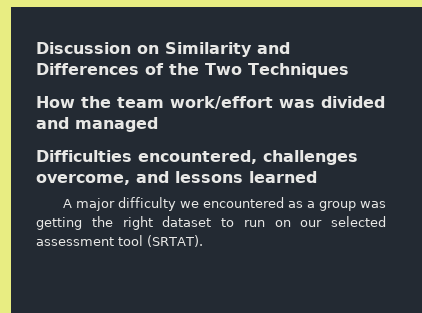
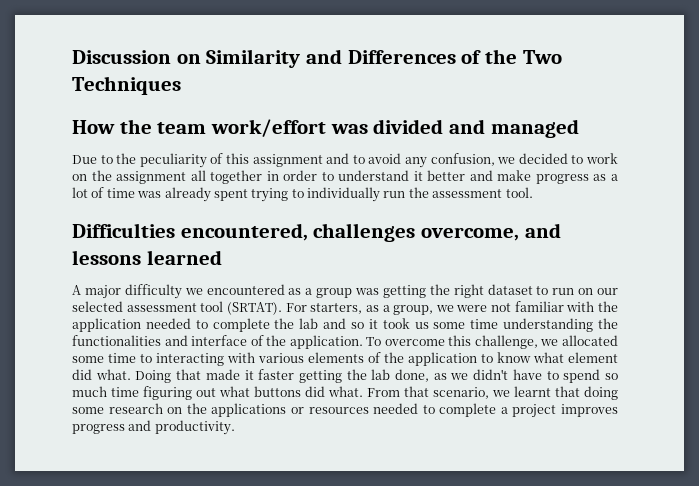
(158, 124) none -> [72,153,619,168] [72,170,619,184] [72,187,533,202] // Due to the peculiarity of this assignment and to avoid any confusion, we decided to work on the assignment all together in order to understand it better and make progress as a lot of time was already spent trying to individually run the assessment tool.
(203, 241) none -> [285,301,619,315] [72,318,618,332] [72,335,618,349] [72,352,618,366] [72,369,618,383] [72,386,618,400] [72,403,618,418] [72,420,235,435] For starters, as a group, we were not familiar with the application needed to complete the lab and so it took us some time understanding the functionalities and interface of the application. To overcome this challenge, we allocated some time to interacting with various elements of the application to know what element did what. Doing that made it faster getting the lab done, as we didn't have to spend so much time figuring out what buttons did what. From that scenario, we learnt that doing some research on the applications or resources needed to complete a project improves progress and productivity.

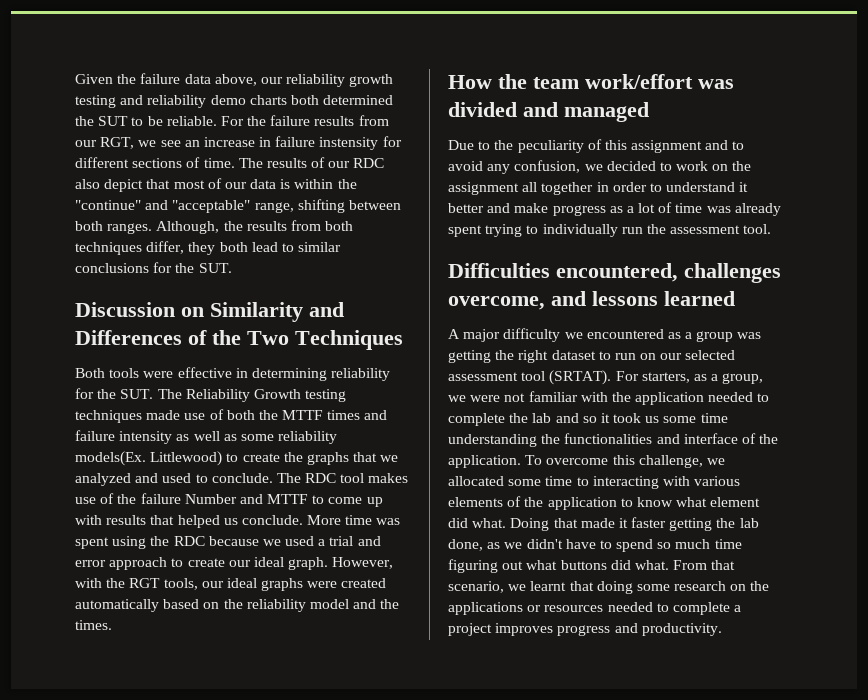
(72, 57) none -> [75,73,394,87] [75,95,394,108] [75,115,389,126] [75,136,402,150] [75,157,385,168] [75,178,357,192] [75,199,401,213] [75,220,354,234] [75,241,342,255] [75,262,232,273] Given the failure data above, our reliability growth testing and reliability demo charts both determined the SUT to be reliable. For the failure results from our RGT, we see an increase in failure instensity for different sections of time. The results of our RDC also depict that most of our data is within the "continue" and "acceptable" range, shifting between both ranges. Although, the results from both techniques differ, they both lead to similar conclusions for the SUT. //
(181, 85) none -> [75,367,391,381] [75,388,347,402] [75,409,388,423] [75,430,338,444] [75,451,399,466] [75,473,409,486] [75,493,383,507] [75,515,401,528] [75,536,381,549] [75,557,394,570] [75,578,387,591] [75,599,400,612] [75,620,112,630] // Both tools were effective in determining reliability for the SUT. The Reliability Growth testing techniques made use of both the MTTF times and failure intensity as well as some reliability models(Ex. Littlewood) to create the graphs that we analyzed and used to conclude. The RDC tool makes use of the failure Number and MTTF to come up with results that helped us conclude. More time was spent using the RDC because we used a trial and error approach to create our ideal graph. However, with the RGT tools, our ideal graphs were created automatically based on the reliability model and the times.

